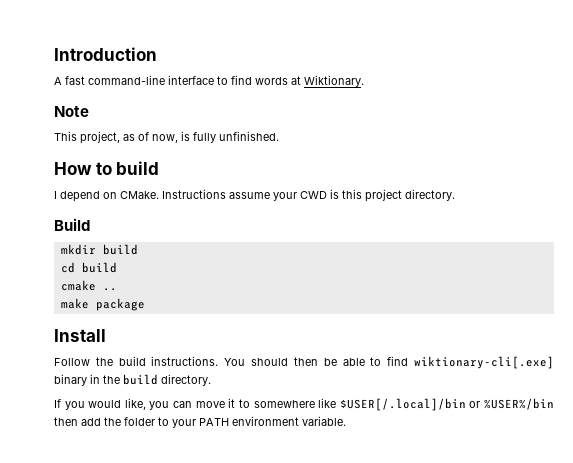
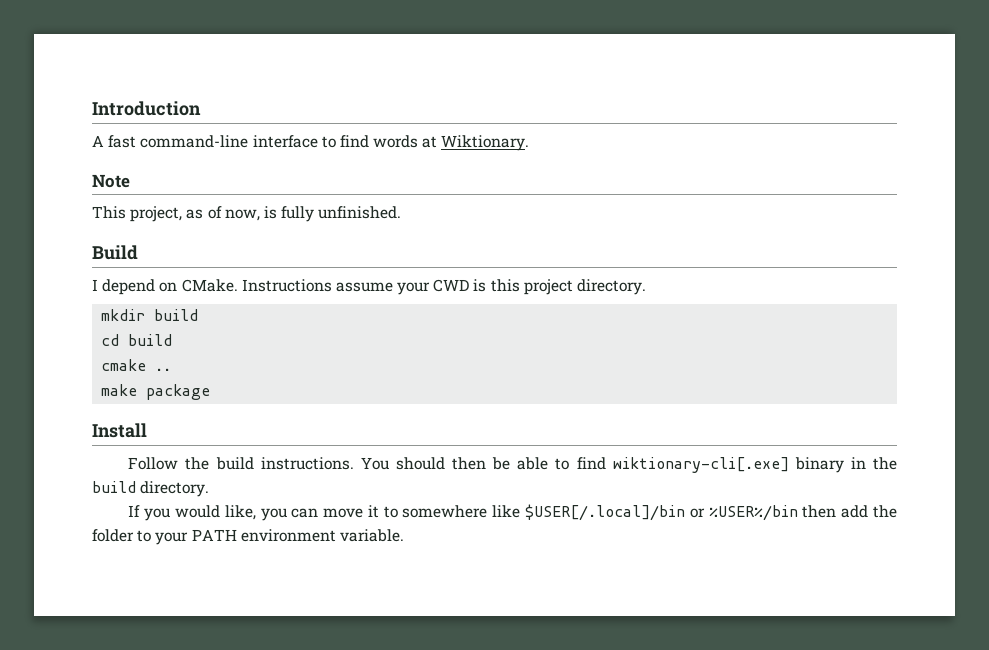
[54,161,160,175] How to build -> [92,245,138,260] Build
[54,218,90,231] // Build -> (647, 287) none

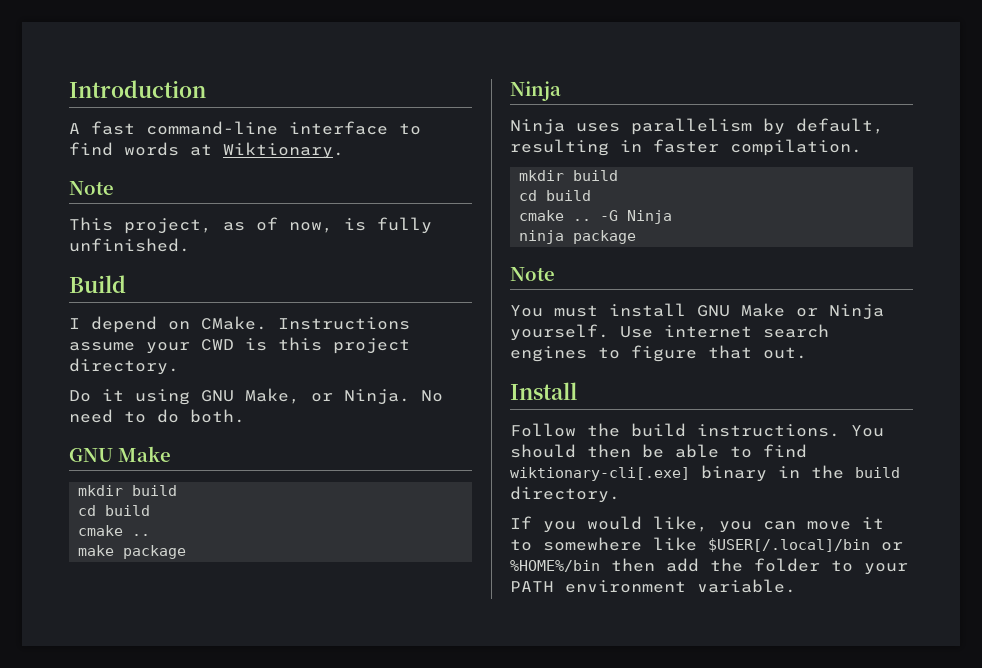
(647, 287) none -> [69,388,443,405] [69,409,245,423] [69,446,171,462] // Do it using GNU Make, or Ninja. No need to do both. // GNU Make
(211, 392) none -> [510,81,561,101] [510,118,884,135] [510,139,862,156] [519,170,619,181] [519,190,592,201] [519,210,673,224] [519,230,637,244] [510,267,555,281] [510,303,884,320] [510,324,829,341] [510,345,807,362] // Ninja // Ninja uses parallelism by default, resulting in faster compilation. // mkdir build // cd build // cmake .. -G Ninja // ninja package // Note // You must install GNU Make or Ninja yourself. Use internet search engines to figure that out.
[708,505,798,521] %USER%/bin -> [510,560,600,572] %HOME%/bin

